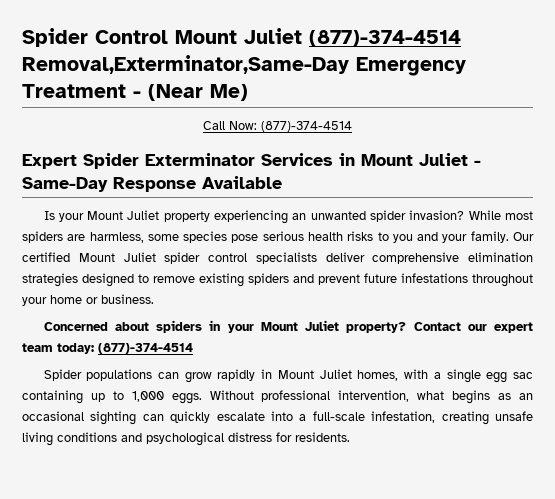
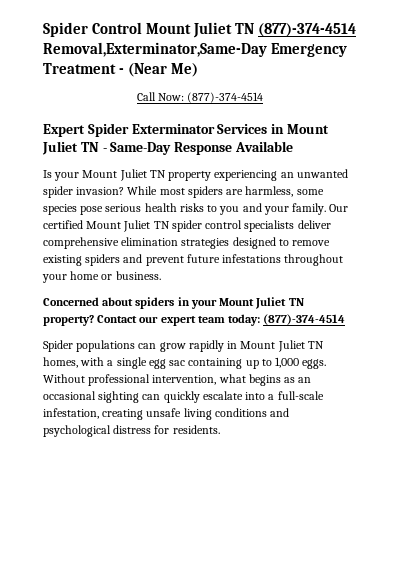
(302, 36) none -> [235,23,255,34] TN
(468, 159) none -> [80,142,99,152] TN
(160, 215) none -> [149,170,166,178] TN
(156, 257) none -> [153,221,170,229] TN
(340, 325) none -> [288,298,304,306] TN
(352, 374) none -> [307,341,324,349] TN

